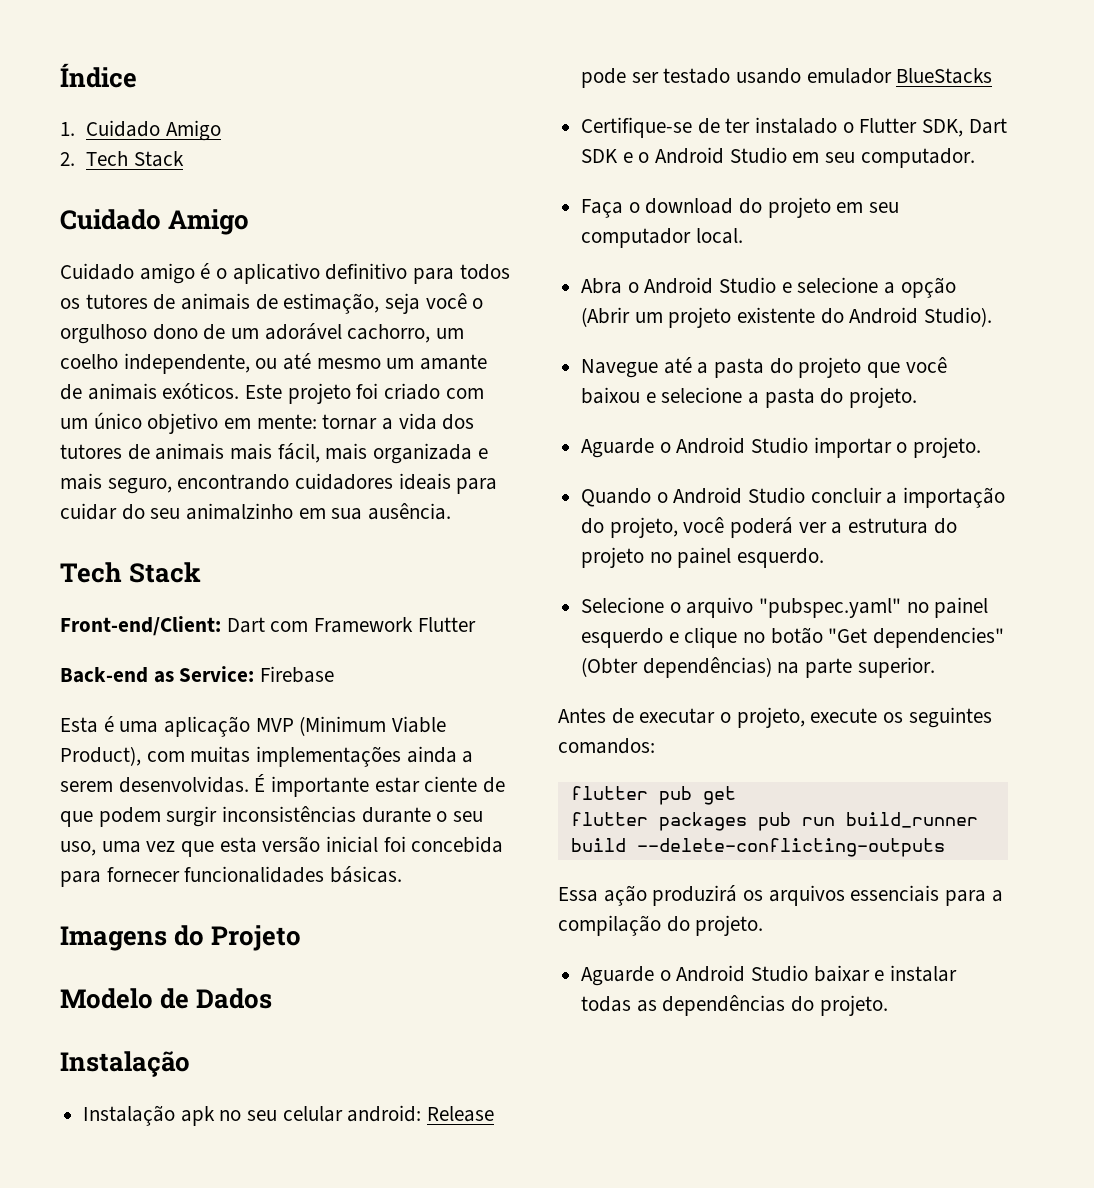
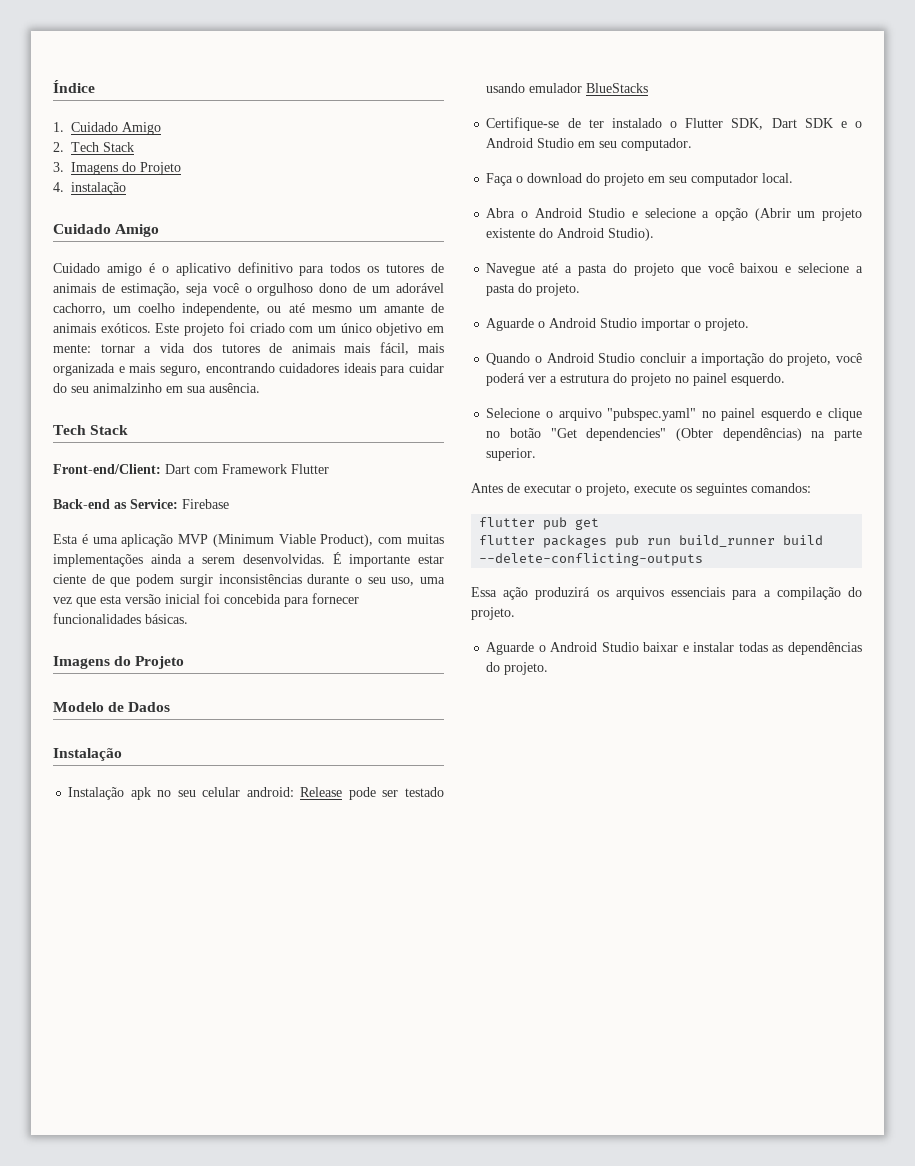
(184, 159) none -> [53,162,181,175] [53,182,126,195] // 3. Imagens do Projeto // 4. instalação

